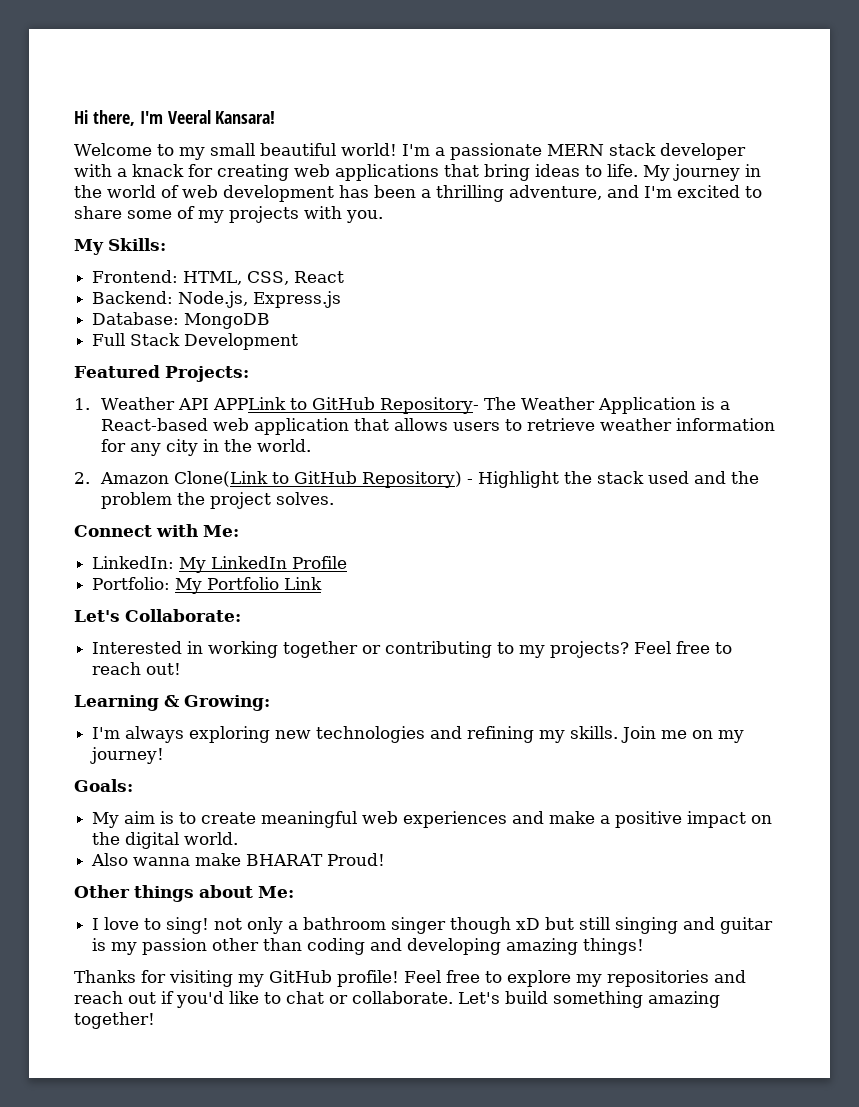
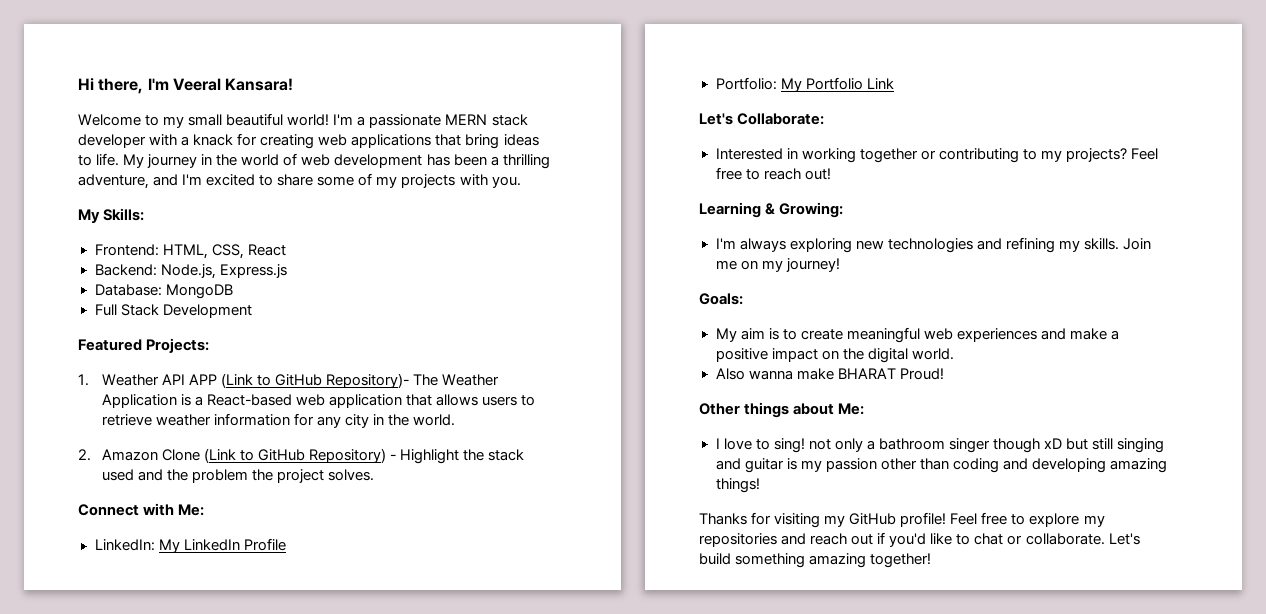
[212,397,479,414] APPLink to GitHub Repository- -> [189,373,410,388] APP (Link to GitHub Repository)-
[173,471,268,487] Clone(Link -> [162,448,237,463] Clone (Link

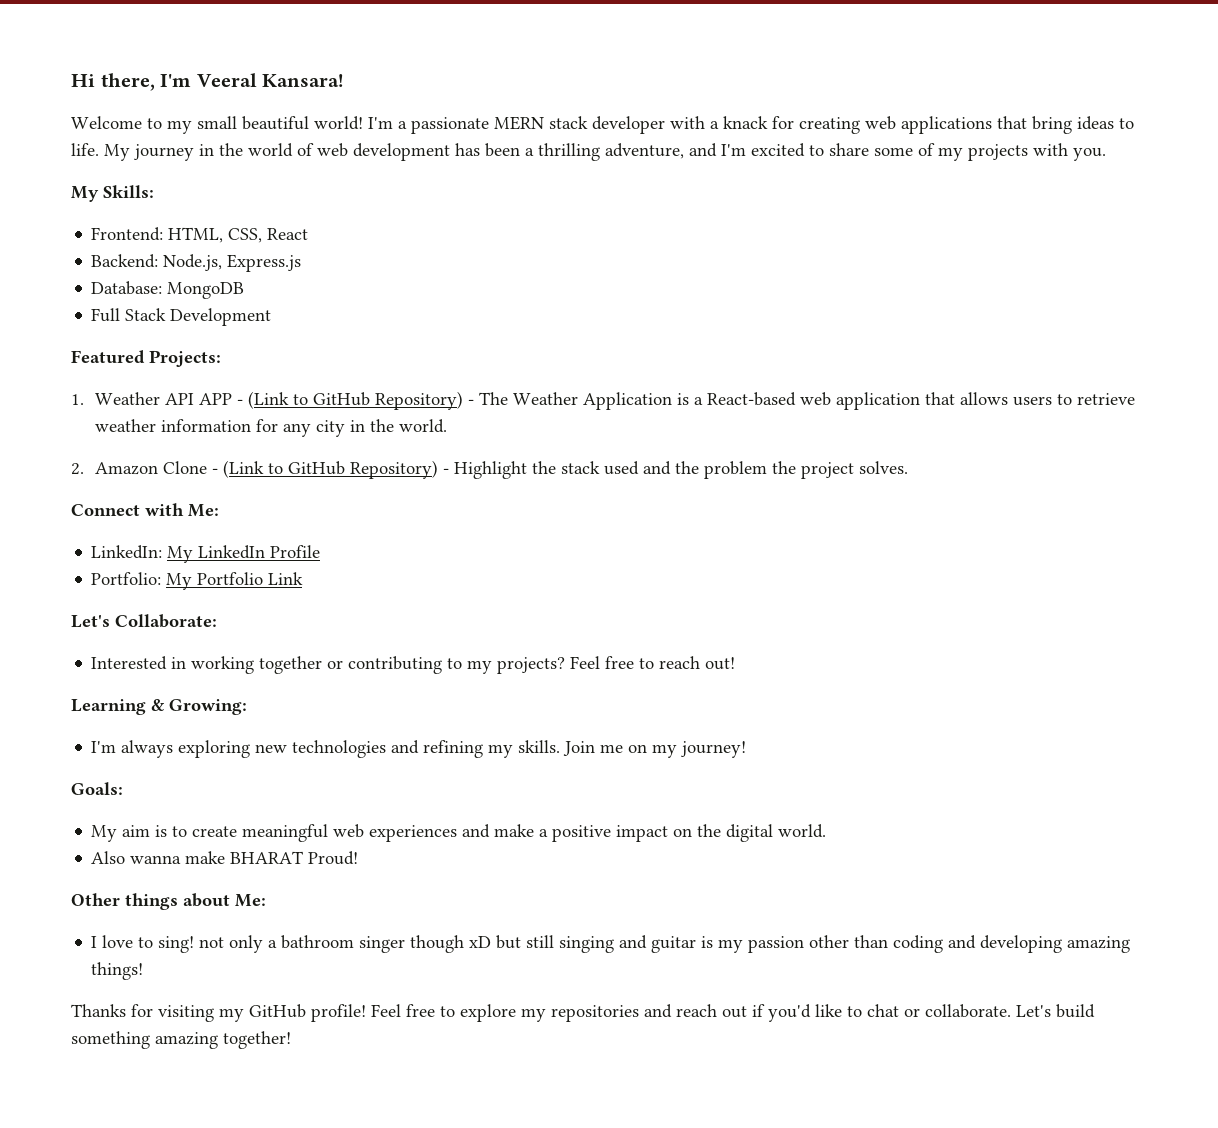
[221,373,410,388] (Link to GitHub Repository)- -> [237,391,475,410] - (Link to GitHub Repository) -
(201, 455) none -> [212,468,219,474] -

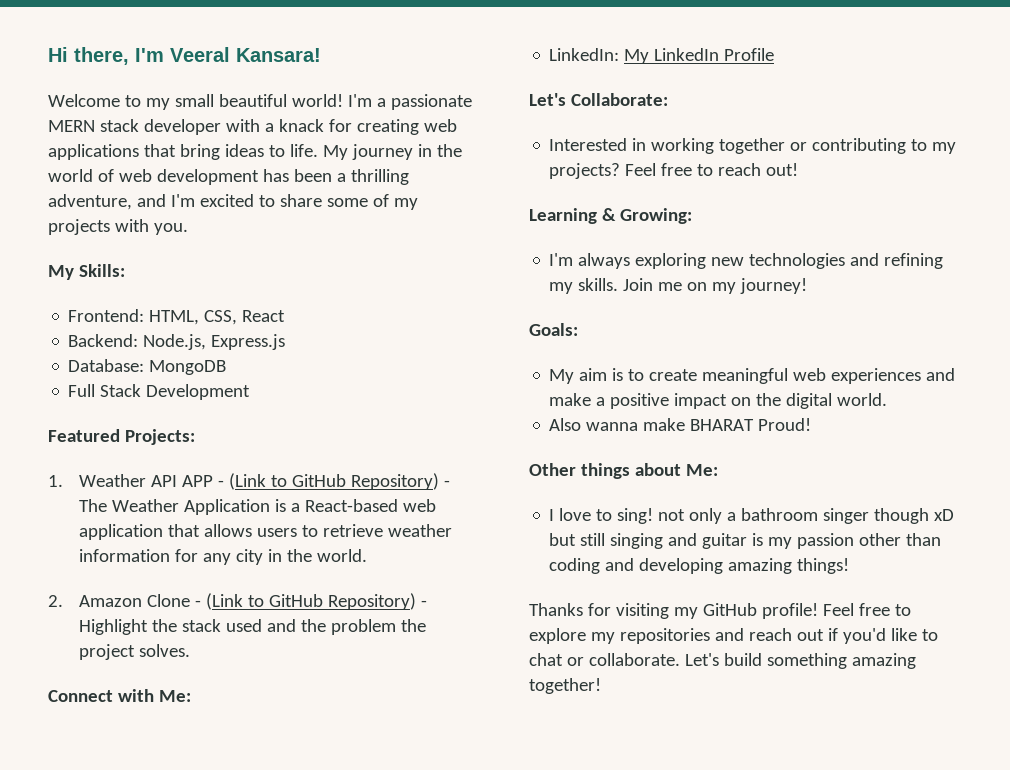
[91,572,304,590] // Portfolio: My Portfolio Link -> (775, 54) none

